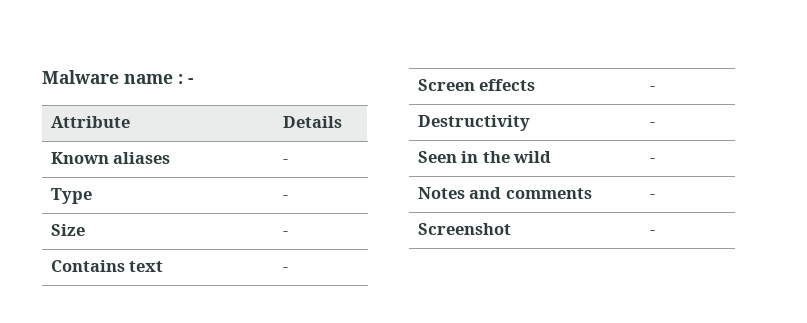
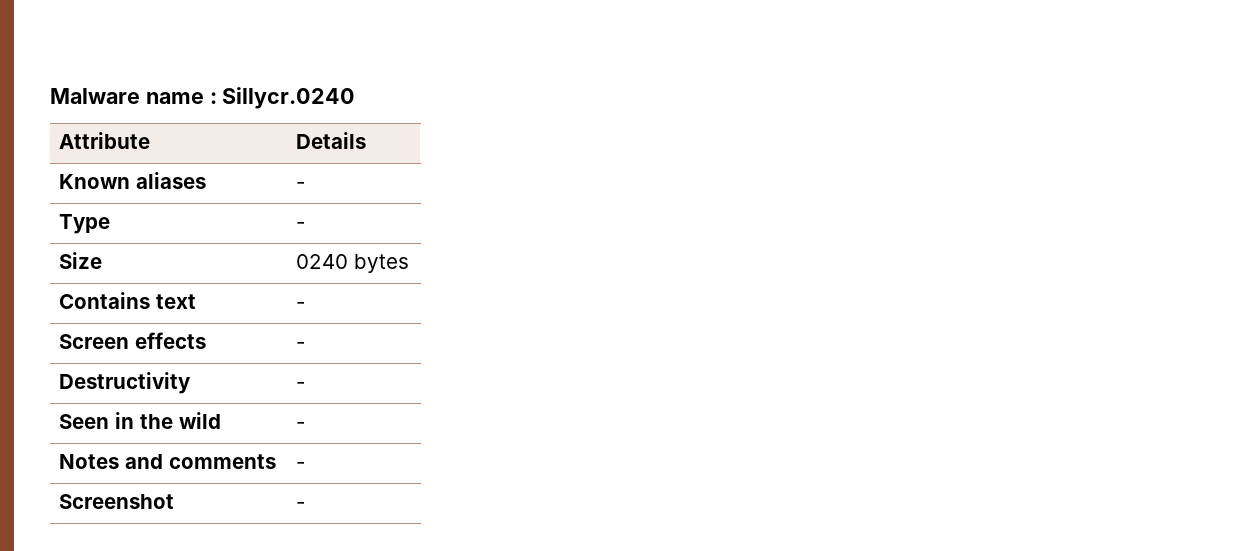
[188,78,193,84] - -> [222,87,356,109] Sillycr.0240
[282,231,288,236] - -> [295,254,409,273] 0240 bytes

